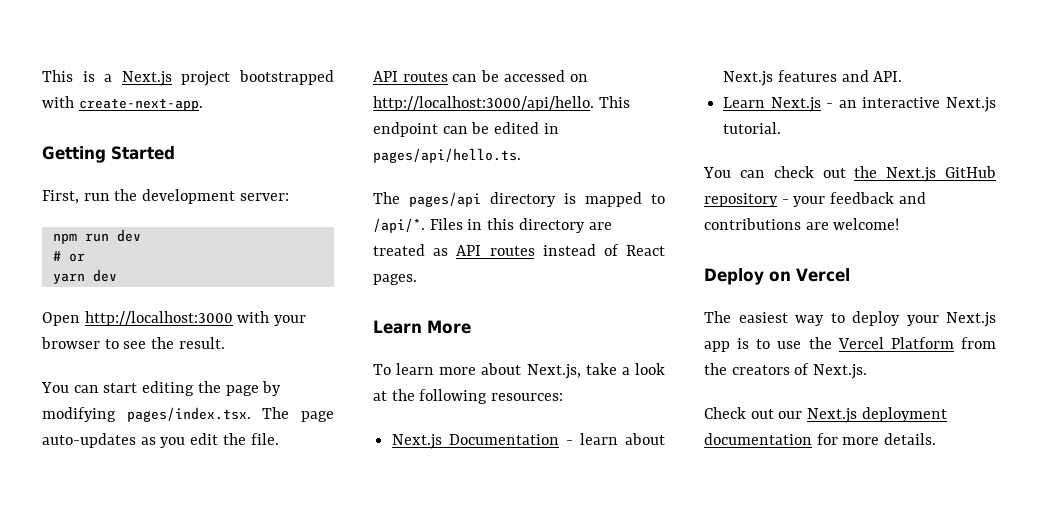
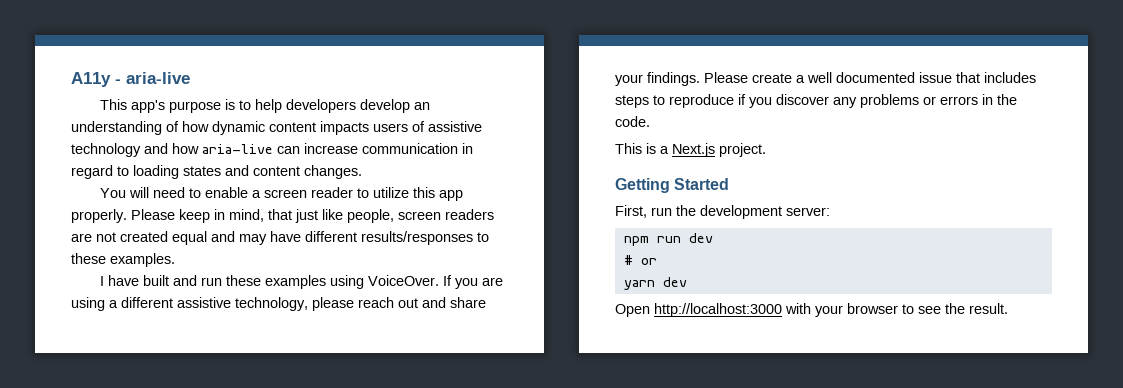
[42,70,334,86] [42,96,203,111] This is a Next.js project bootstrapped with create-next-app. -> [71,72,190,87] [99,99,430,113] [71,121,482,135] [71,143,473,157] [71,165,362,179] [99,187,463,201] [71,209,494,223] [71,231,489,245] [71,253,175,267] [99,275,503,289] [71,297,486,311] [615,72,1036,86] [615,94,1017,108] [615,116,650,127] [615,143,766,157] A11y - aria-live // This app's purpose is to help developers develop an understanding of how dynamic content impacts users of assistive technology and how aria-live can increase communication in regard to loading states and content changes. // You will need to enable a screen reader to utilize this app properly. Please keep in mind, that just like people, screen readers are not created equal and may have different results/responses to these examples. // I have built and run these examples using VoiceOver. If you are using a different assistive technology, please reach out and share your findings. Please create a well documented issue that includes steps to reproduce if you discover any problems or errors in the code. // This is a Next.js project.
[41,381,282,396] [42,407,334,422] [42,433,279,448] [373,70,588,82] [373,96,630,111] [373,122,559,137] [373,148,521,163] [373,192,665,207] [373,218,612,233] [373,244,665,256] [373,274,417,285] [373,320,471,334] [373,363,665,379] [373,389,564,404] [392,433,665,449] [723,70,903,86] [723,97,996,112] [723,122,782,134] [703,166,996,182] [704,192,926,207] [704,218,900,230] [704,268,850,285] [704,311,996,327] [704,337,996,352] [704,363,868,379] [704,407,947,423] [704,433,937,445] // You can start editing the page by modifying pages/index.tsx. The page auto-updates as you edit the file. // API routes can be accessed on http://localhost:3000/api/hello. This endpoint can be edited in pages/api/hello.ts. // The pages/api directory is mapped to /api/*. Files in this directory are treated as API routes instead of React pages. // Learn More // To learn more about Next.js, take a look at the following resources: // Next.js Documentation - learn about Next.js features and API. // Learn Next.js - an interactive Next.js tutorial. // You can check out the Next.js GitHub repository - your feedback and contributions are welcome! // Deploy on Vercel // The easiest way to deploy your Next.js app is to use the Vercel Platform from the creators of Next.js. // Check out our Next.js deployment documentation for more details. -> (1008, 308) none

